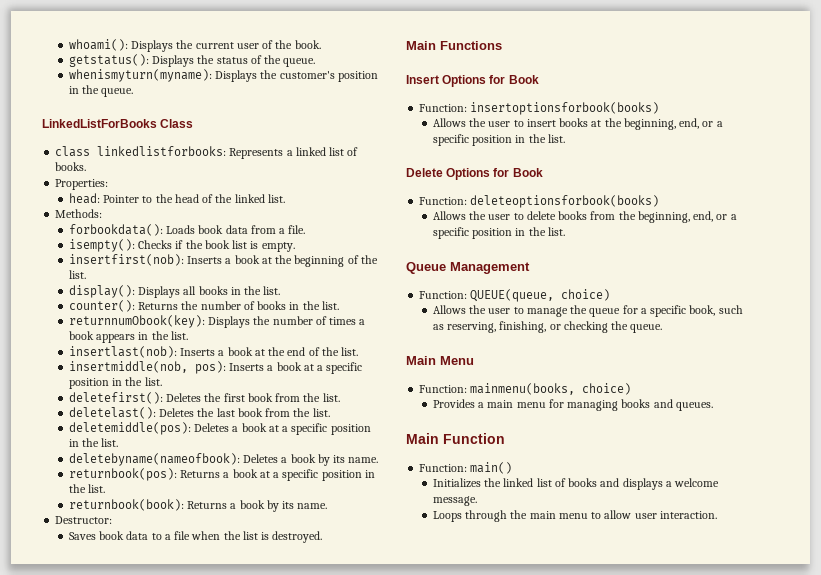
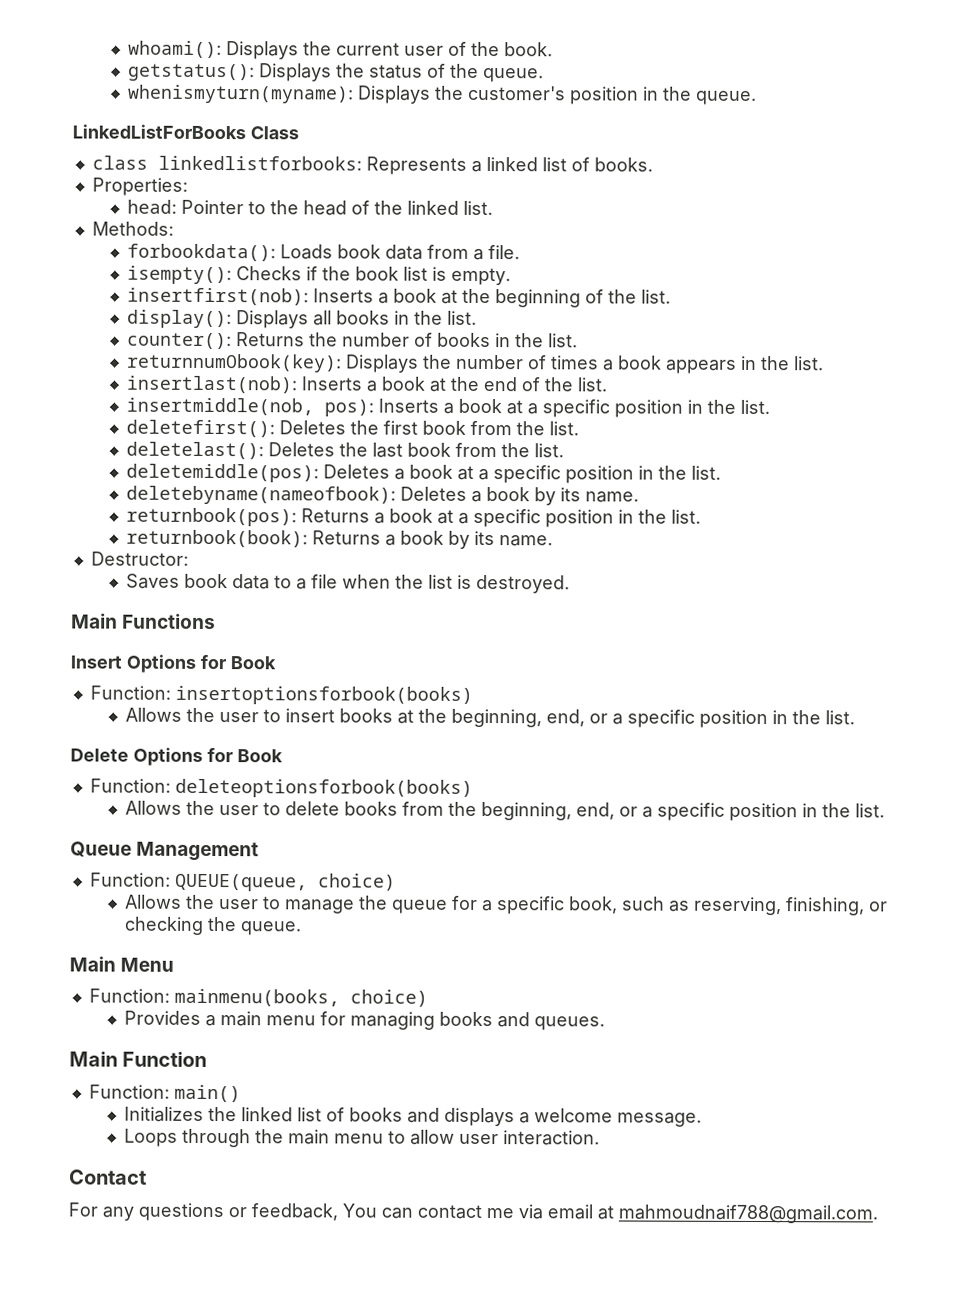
(717, 515) none -> [69,1169,147,1185] [68,1202,878,1224] // Contact // For any questions or feedback, You can contact me via email at mahmoudnaif788@gmail.com.

